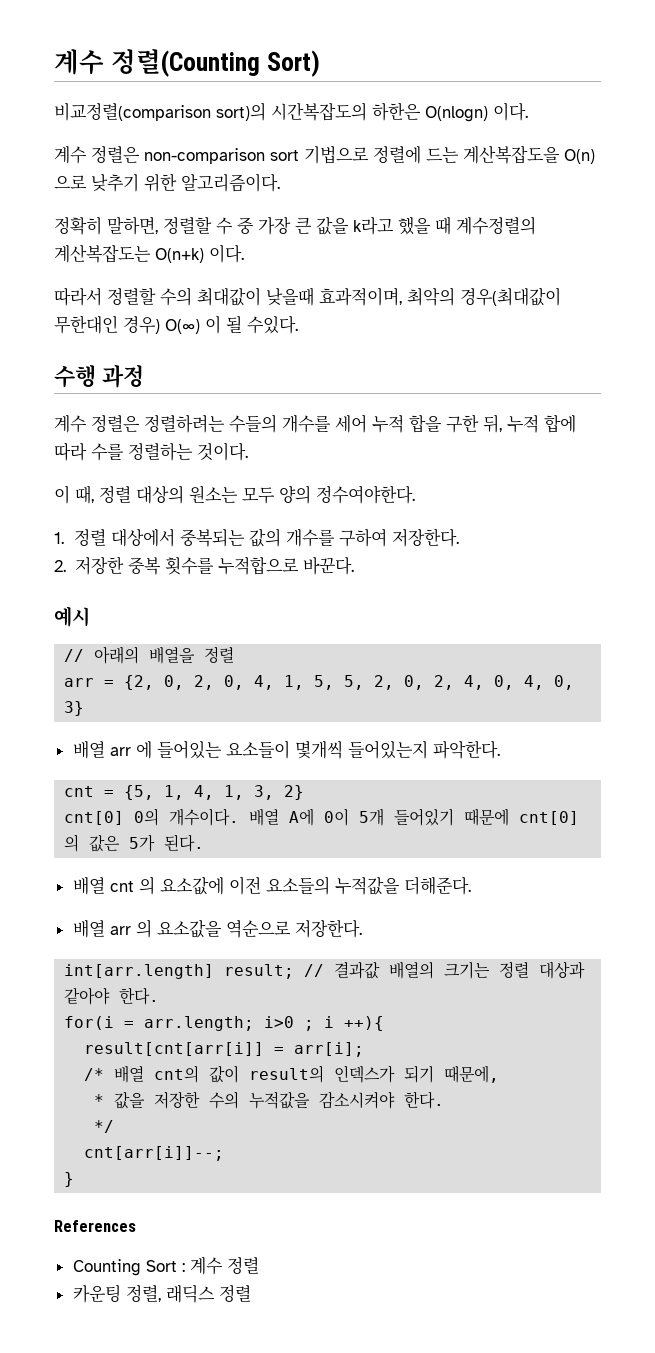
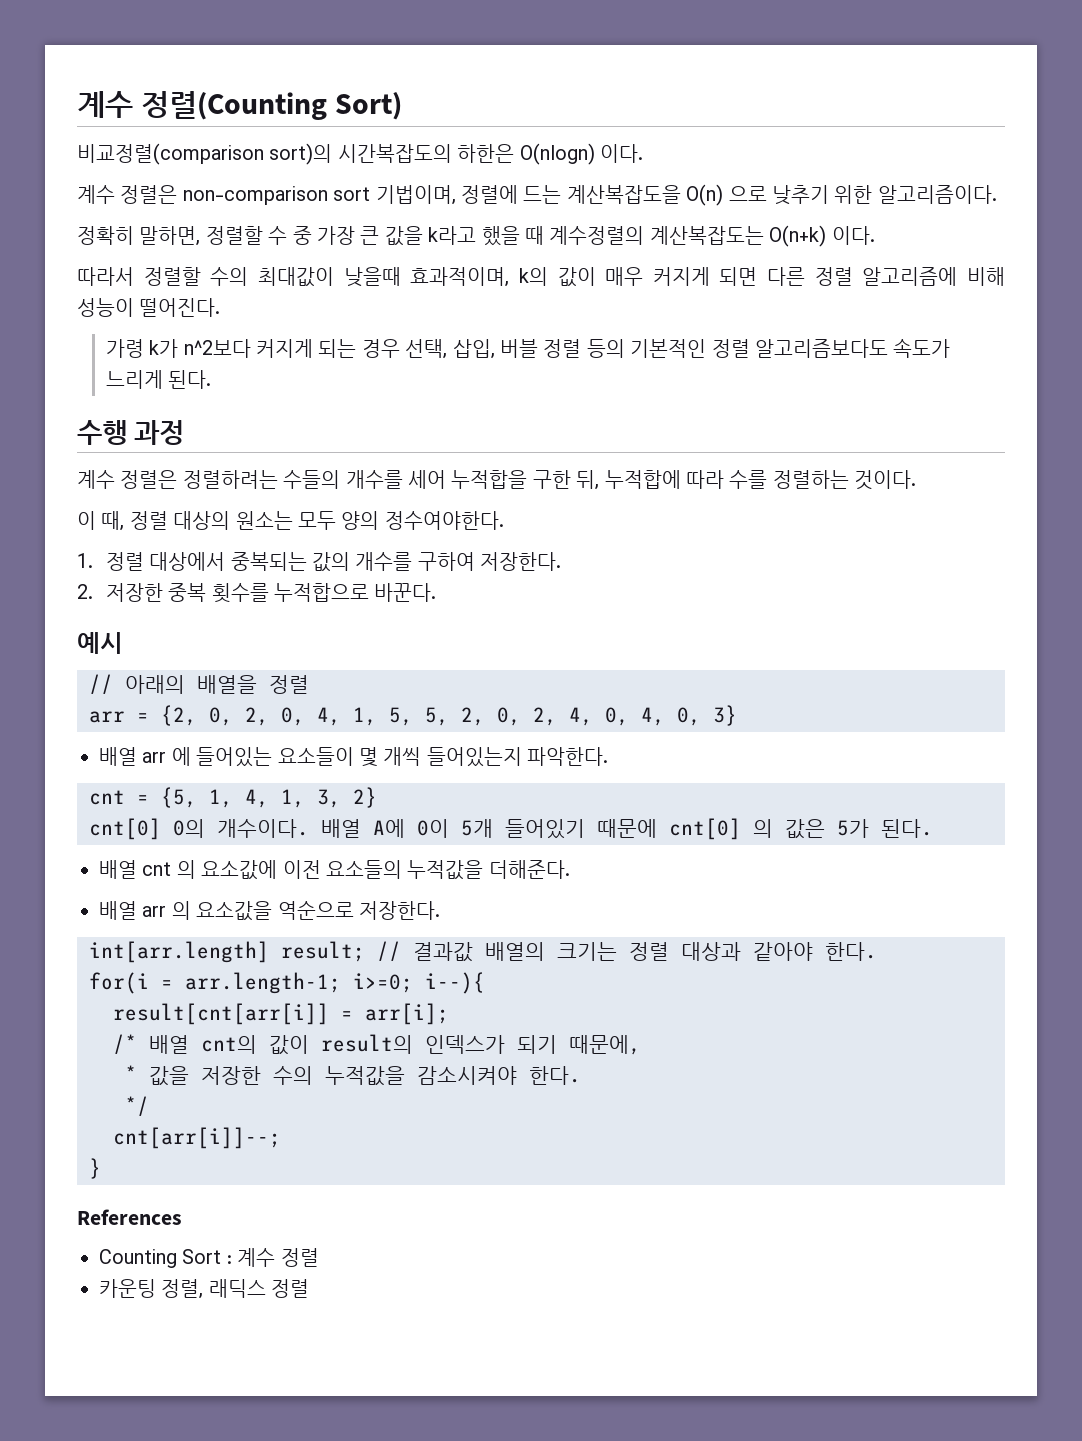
[304,146,369,164] 기법으로 -> [375,185,456,205] 기법이며,
[407,287,561,306] [54,315,298,334] 최악의 경우(최대값이 무한대인 경우) O(∞) 이 될 수있다. -> [518,267,1005,287] [77,298,221,317] [105,338,951,359] [105,370,212,389] k의 값이 매우 커지게 되면 다른 정렬 알고리즘에 비해 성능이 떨어진다. // 가령 k가 n^2보다 커지게 되는 경우 선택, 삽입, 버블 정렬 등의 기본적인 정렬 알고리즘보다도 속도가 느리게 된다.
[372,414,576,433] 누적 합을 구한 뒤, 누적 합에 -> [451,470,681,490] 누적합을 구한 뒤, 누적합에
[294,740,343,759] 몇개씩 -> [359,747,422,767] 몇 개씩
[144,1016,385,1031] arr.length; i>0 ; i ++){ -> [185,972,485,994] arr.length-1; i>=0; i--){

